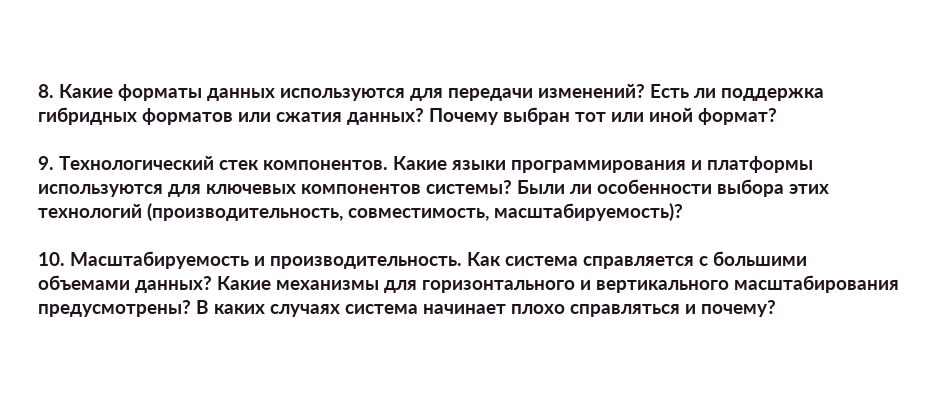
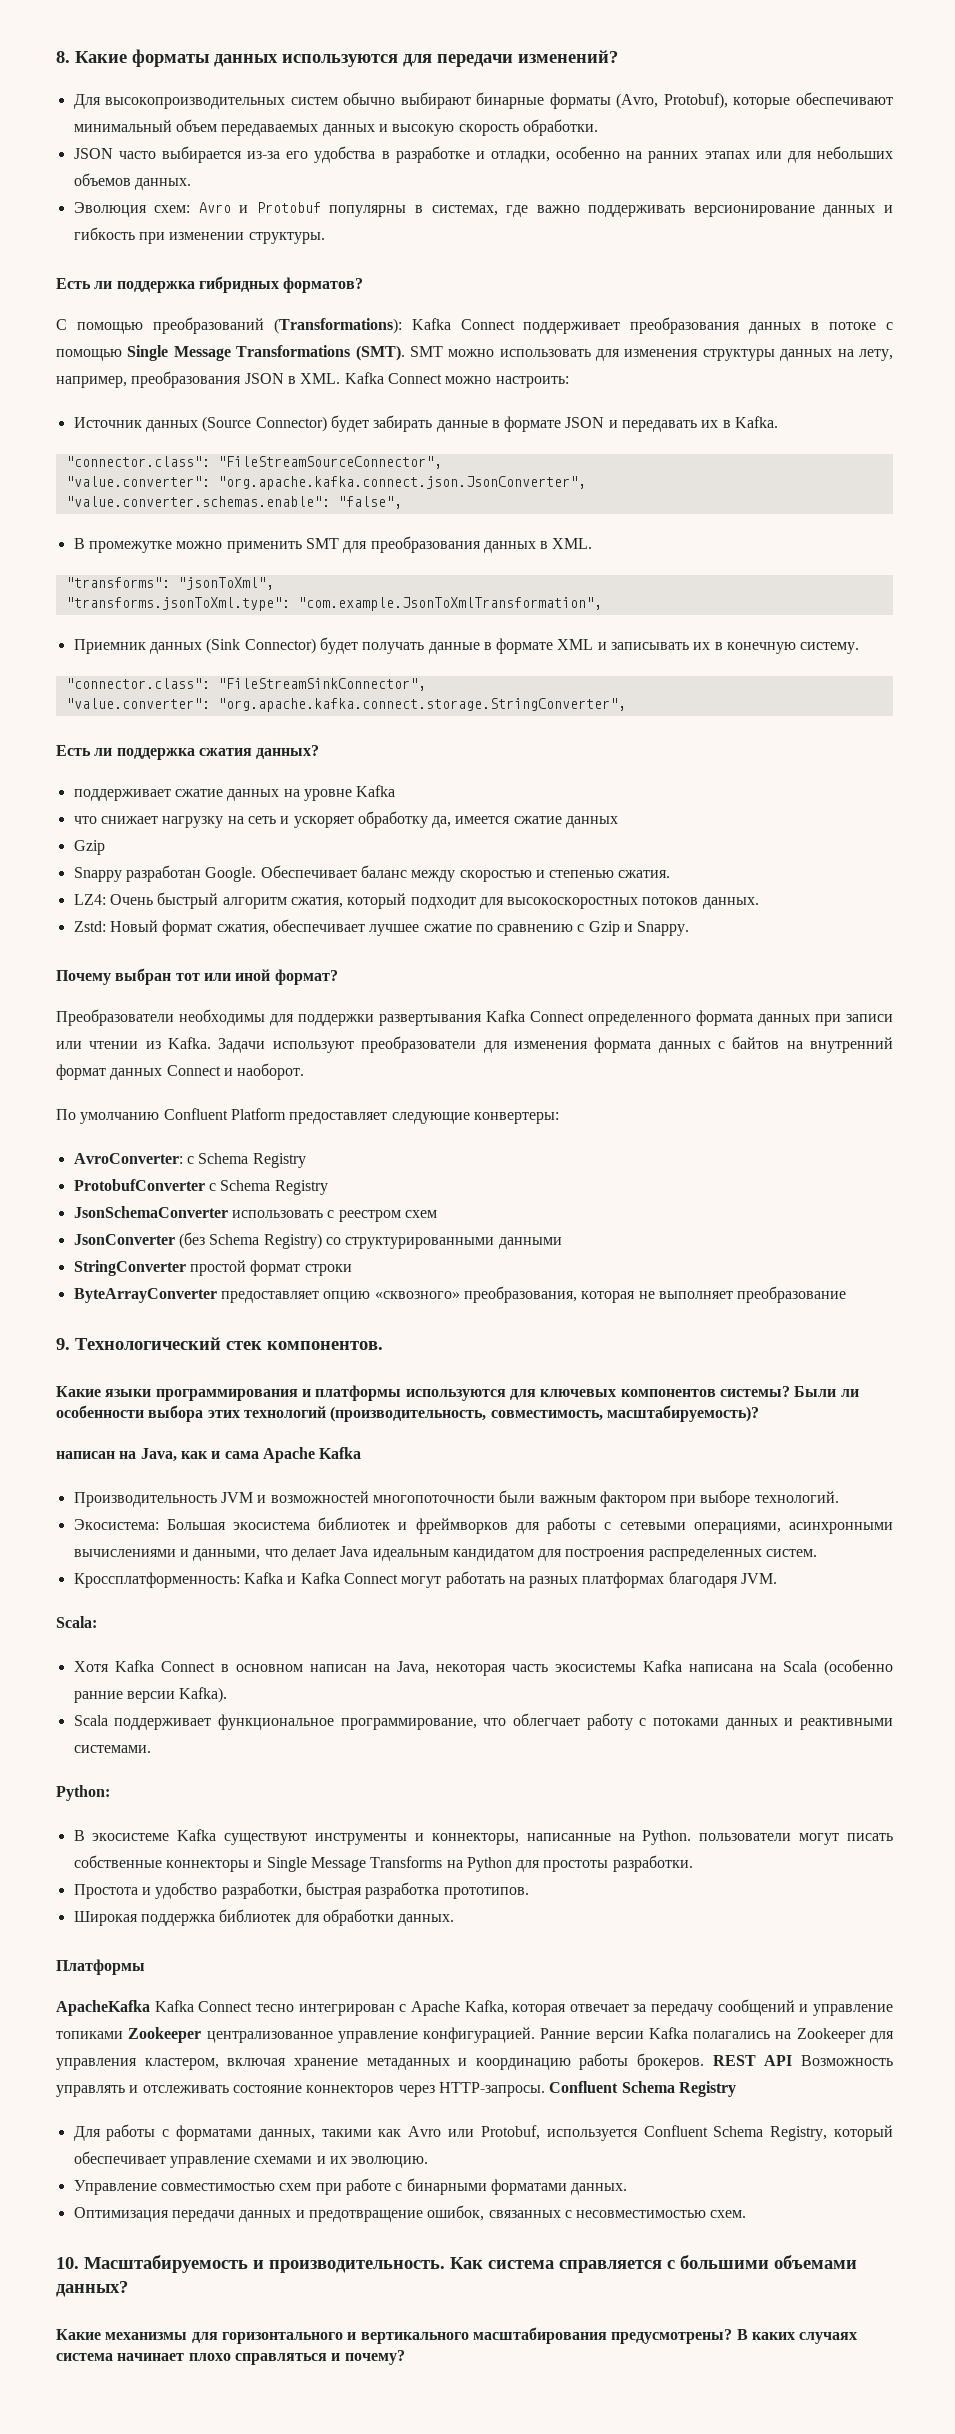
[650,84,824,101] [38,107,424,125] Есть ли поддержка гибридных форматов или сжатия данных? -> [73,92,893,109] [73,119,598,136] [73,146,893,163] [73,173,191,190] [73,202,894,217] [73,227,325,244] [56,276,364,293] [56,317,893,334] [56,345,893,361] [56,371,569,388] [73,415,779,432] [65,456,442,469] [65,476,586,490] [65,496,402,509] [73,536,593,553] [65,577,274,590] [65,597,602,611] [73,637,860,654] [65,678,426,691] [65,698,626,712] [56,745,320,760] [73,785,396,801] [73,811,619,828] [73,840,105,855] [73,865,671,882] [73,892,759,909] [73,919,690,936] // Для высокопроизводительных систем обычно выбирают бинарные форматы (Avro, Protobuf), которые обеспечивают минимальный объем передаваемых данных и высокую скорость обработки. // JSON часто выбирается из-за его удобства в разработке и отладки, особенно на ранних этапах или для небольших объемов данных. // Эволюция схем: Avro и Protobuf популярны в системах, где важно поддерживать версионирование данных и гибкость при изменении структуры. // Есть ли поддержка гибридных форматов? // С помощью преобразований (Transformations): Kafka Connect поддерживает преобразования данных в потоке с помощью Single Message Transformations (SMT). SMT можно использовать для изменения структуры данных на лету, например, преобразования JSON в XML. Kafka Connect можно настроить: // Источник данных (Source Connector) будет забирать данные в формате JSON и передавать их в Kafka. // "connector.class": "FileStreamSourceConnector", // "value.converter": "org.apache.kafka.connect.json.JsonConverter", // "value.converter.schemas.enable": "false", // В промежутке можно применить SMT для преобразования данных в XML. // "transforms": "jsonToXml", // "transforms.jsonToXml.type": "com.example.JsonToXmlTransformation", // Приемник данных (Sink Connector) будет получать данные в формате XML и записывать их в конечную систему. // "connector.class": "FileStreamSinkConnector", // "value.converter": "org.apache.kafka.connect.storage.StringConverter", // Есть ли поддержка сжатия данных? // поддерживает сжатие данных на уровне Kafka // что снижает нагрузку на сеть и ускоряет обработку да, имеется сжатие данных // Gzip // Snappy разработан Google. Обеспечивает баланс между скоростью и степенью сжатия. // LZ4: Очень быстрый алгоритм сжатия, который подходит для высокоскоростных потоков данных. // Zstd: Новый формат сжатия, обеспечивает лучшее сжатие по сравнению с Gzip и Snappy. //
(777, 116) none -> [56,1009,893,1026] [56,1036,894,1053] [56,1063,305,1080] [56,1108,559,1124] [73,1153,306,1168] [73,1179,328,1195] [73,1206,437,1222] [73,1232,562,1249] [73,1260,352,1276] [73,1286,847,1303] // Преобразователи необходимы для поддержки развертывания Kafka Connect определенного формата данных при записи или чтении из Kafka. Задачи используют преобразователи для изменения формата данных с байтов на внутренний формат данных Connect и наоборот. // По умолчанию Confluent Platform предоставляет следующие конвертеры: // AvroConverter: с Schema Registry // ProtobufConverter с Schema Registry // JsonSchemaConverter использовать с реестром схем // JsonConverter (без Schema Registry) со структурированными данными // StringConverter простой формат строки // ByteArrayConverter предоставляет опцию «сквозного» преобразования, которая не выполняет преобразование
(388, 165) none -> (383, 1345) //
(683, 212) none -> [56,1447,362,1463] [73,1490,839,1507] [73,1517,894,1534] [73,1546,818,1561] [73,1571,778,1588] [56,1616,97,1628] [73,1659,893,1676] [73,1687,228,1703] [73,1713,893,1730] [73,1745,151,1753] [56,1785,110,1801] [73,1829,894,1845] [73,1855,693,1872] [73,1882,529,1899] [73,1909,455,1926] [56,1959,145,1975] [56,1999,893,2016] [56,2027,894,2043] [56,2053,893,2070] [56,2081,736,2097] [73,2124,893,2141] [73,2151,429,2168] [73,2178,628,2195] [73,2205,747,2222] // написан на Java, как и сама Apache Kafka // Производительность JVM и возможностей многопоточности были важным фактором при выборе технологий. // Экосистема: Большая экосистема библиотек и фреймворков для работы с сетевыми операциями, асинхронными вычислениями и данными, что делает Java идеальным кандидатом для построения распределенных систем. // Кроссплатформенность: Kafka и Kafka Connect могут работать на разных платформах благодаря JVM. // Scala: // Хотя Kafka Connect в основном написан на Java, некоторая часть экосистемы Kafka написана на Scala (особенно ранние версии Kafka). // Scala поддерживает функциональное программирование, что облегчает работу с потоками данных и реактивными системами. // Python: // В экосистеме Kafka существуют инструменты и коннекторы, написанные на Python. пользователи могут писать собственные коннекторы и Single Message Transforms на Python для простоты разработки. // Простота и удобство разработки, быстрая разработка прототипов. // Широкая поддержка библиотек для обработки данных. // Платформы // ApacheKafka Kafka Connect тесно интегрирован с Apache Kafka, которая отвечает за передачу сообщений и управление топиками Zookeeper централизованное управление конфигурацией. Ранние версии Kafka полагались на Zookeeper для управления кластером, включая хранение метаданных и координацию работы брокеров. REST API Возможность управлять и отслеживать состояние коннекторов через HTTP-запросы. Confluent Schema Registry // Для работы с форматами данных, такими как Avro или Protobuf, используется Confluent Schema Registry, который обеспечивает управление схемами и их эволюцию. // Управление совместимостью схем при работе с бинарными форматами данных. // Оптимизация передачи данных и предотвращение ошибок, связанных с несовместимостью схем.
(212, 284) none -> (128, 2289) //

